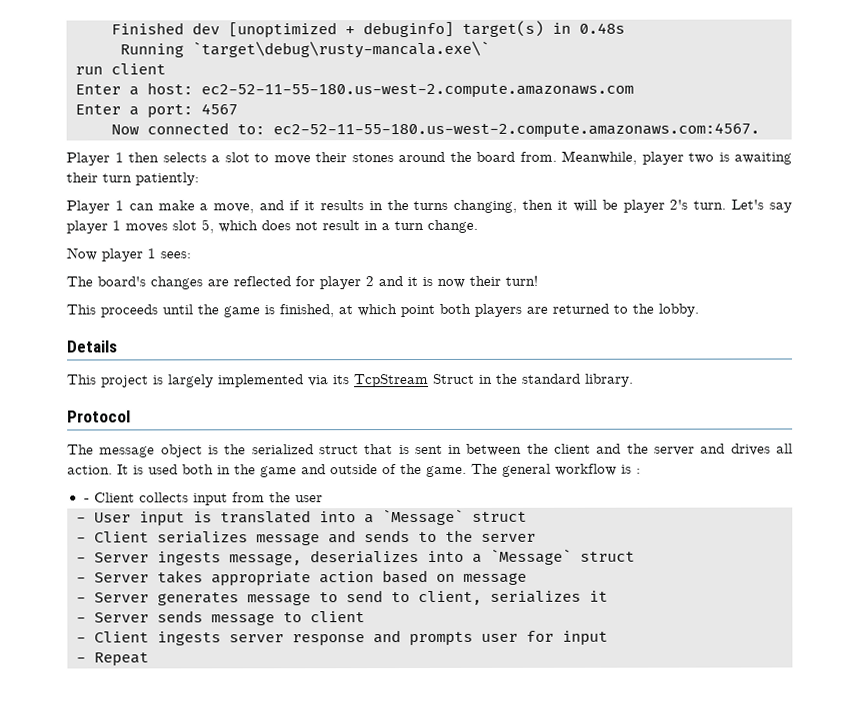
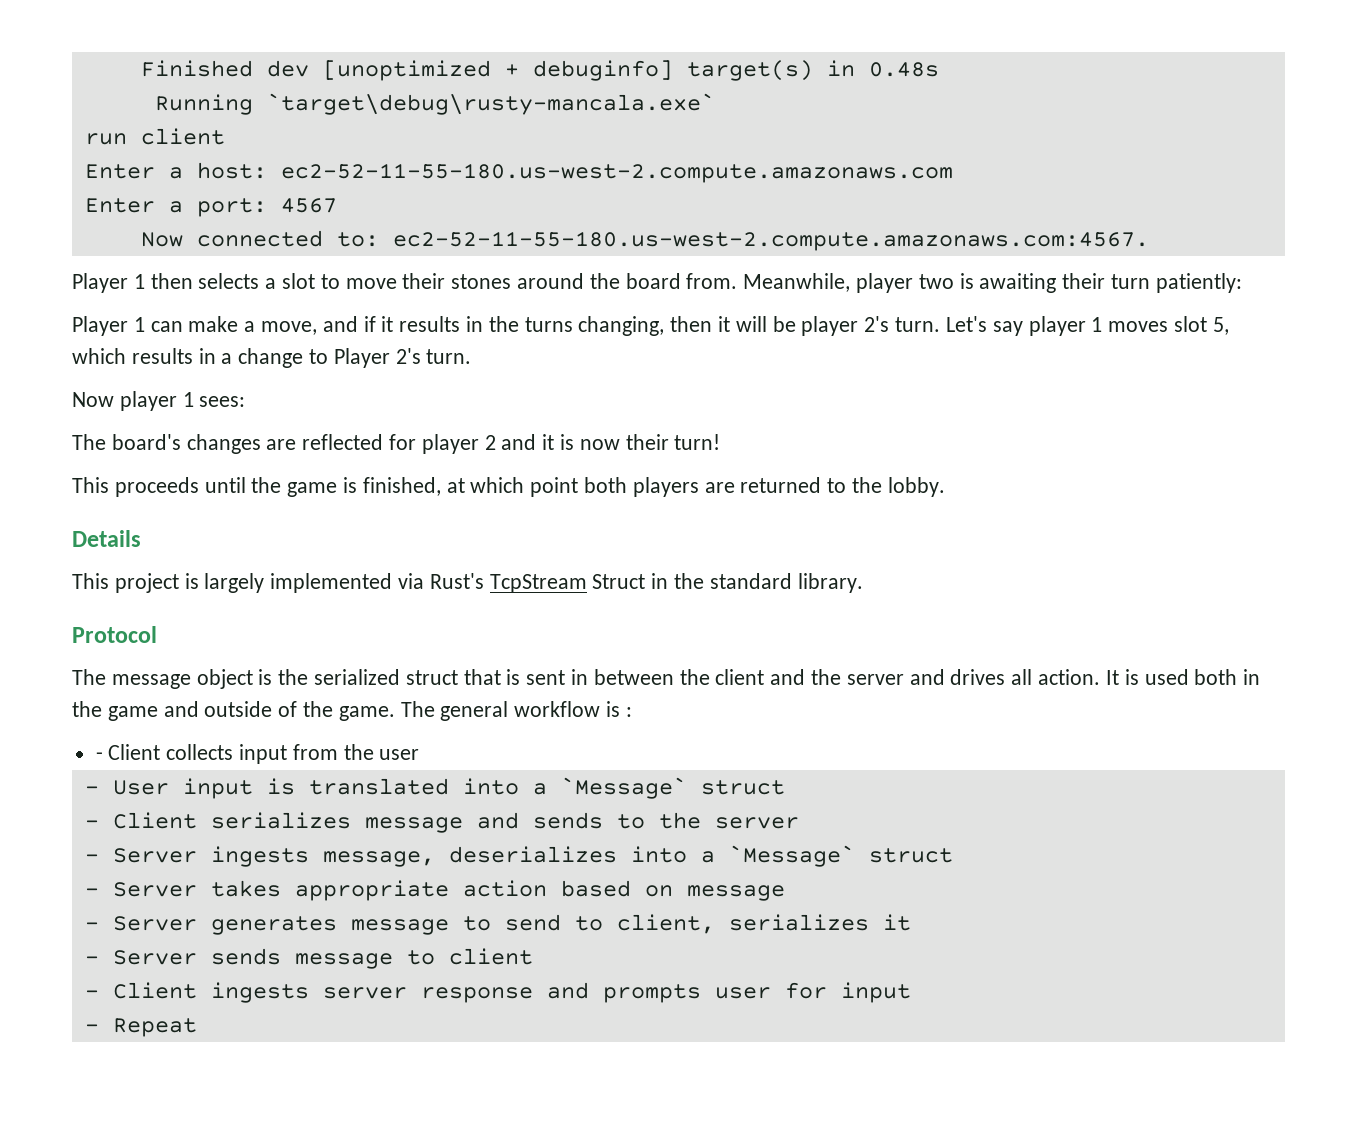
[192,40,490,59] `target\debug\rusty-mancala.exe\` -> [266,93,715,115] `target\debug\rusty-mancala.exe`
[261,219,478,234] does not result in a turn change. -> [131,348,472,368] results in a change to Player 2's turn.
[333,375,350,385] its -> [429,573,484,589] Rust's

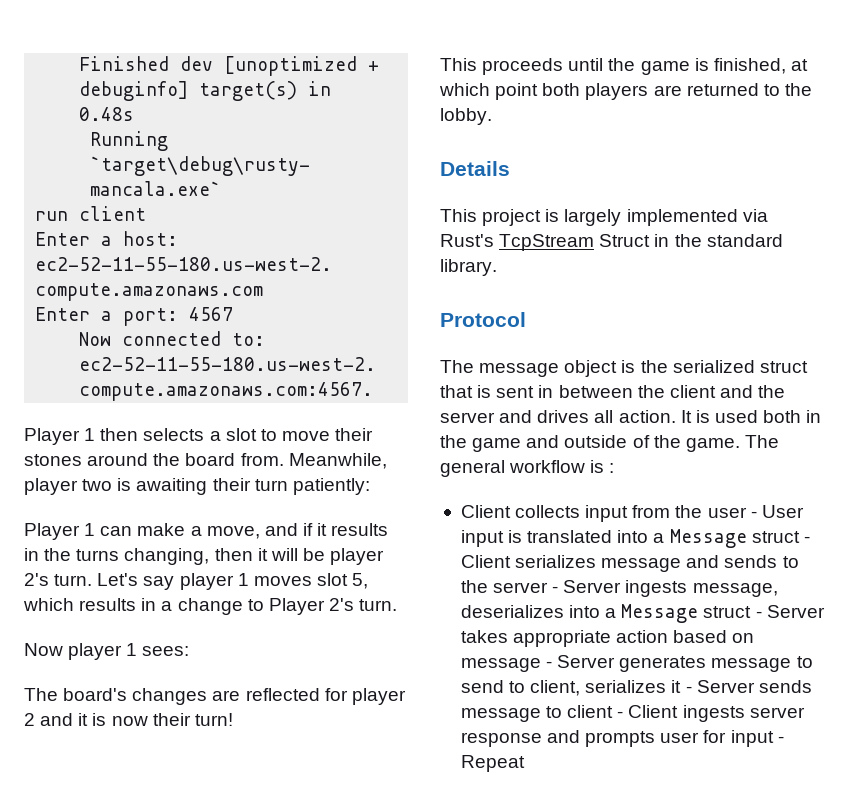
[95,752,103,760] - -> (615, 468) none
(420, 754) // -> (747, 512) none
[560,777,785,799] `Message` struct // -> [669,529,800,548] Message struct
(799, 823) // -> (549, 587) none
[728,845,953,867] `Message` struct // -> [621,604,752,623] Message struct
(785, 893) // -> (541, 665) none
(911, 922) // -> (682, 686) none
(533, 956) // -> (614, 711) none
(911, 992) // -> (774, 738) none

